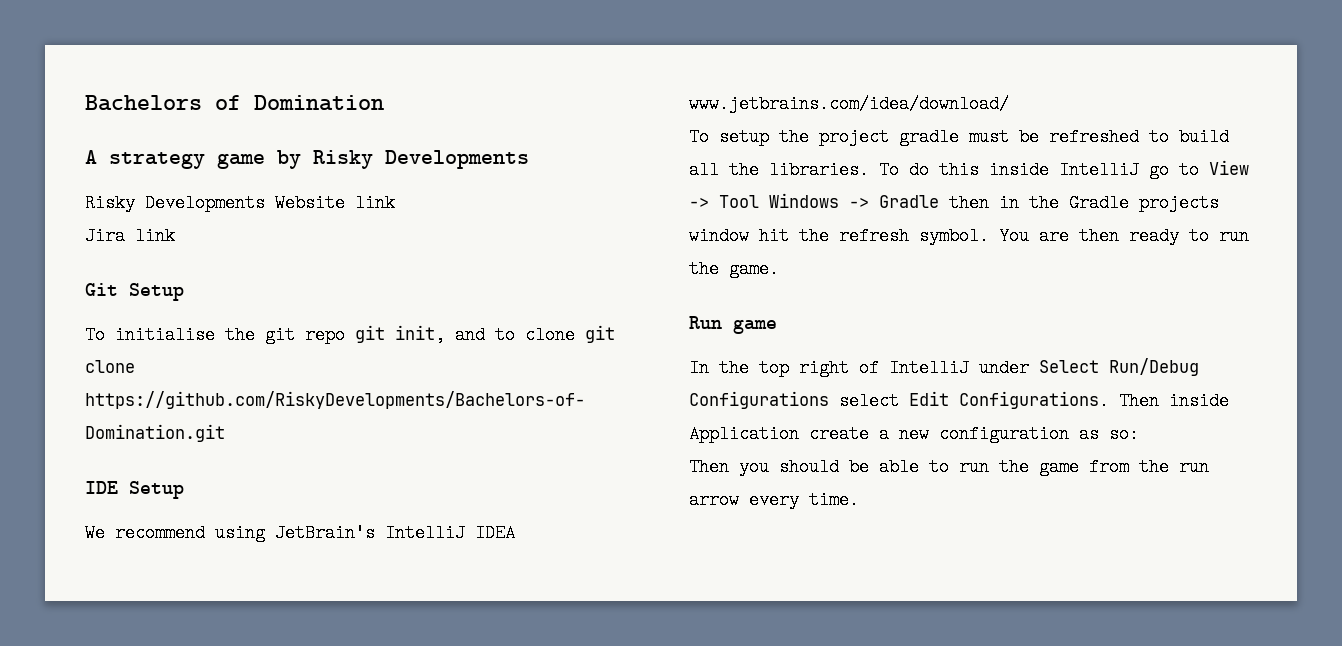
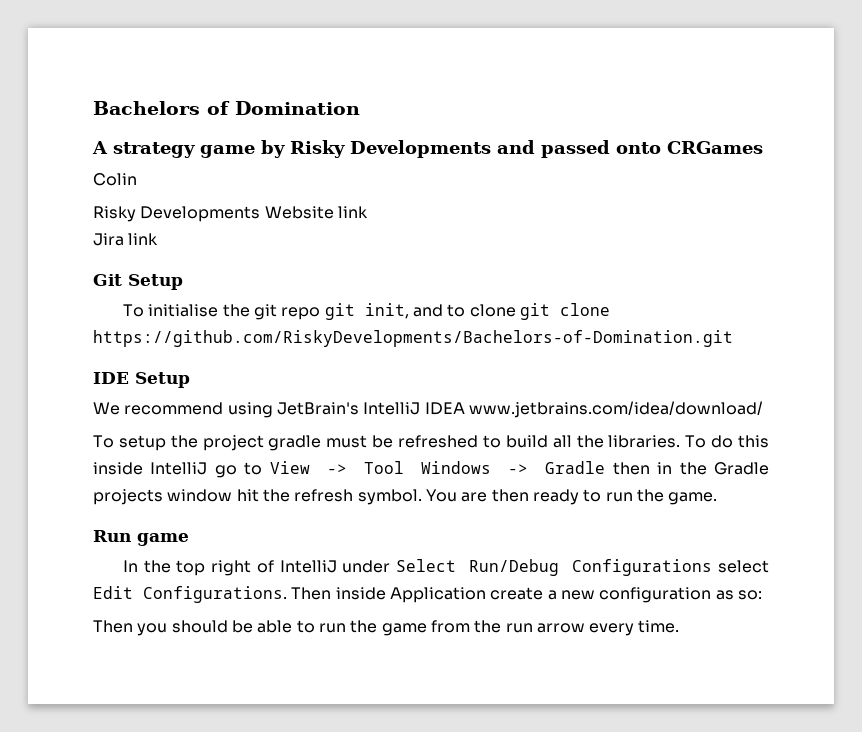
(529, 159) none -> [497,140,763,158] [93,173,137,186] and passed onto CRGames // Colin

